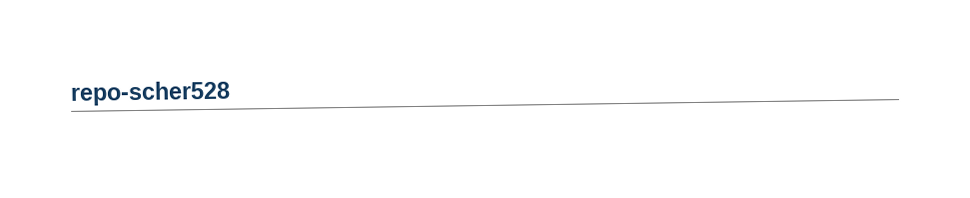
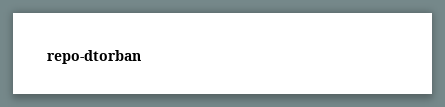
[70,80,231,106] repo-scher528 -> [47,50,141,64] repo-dtorban

